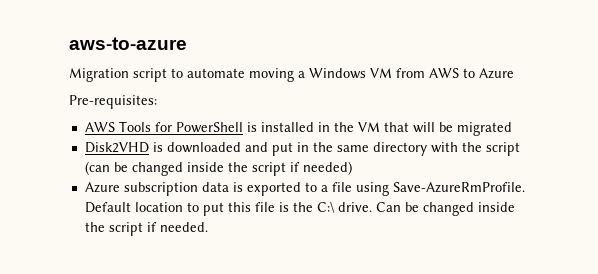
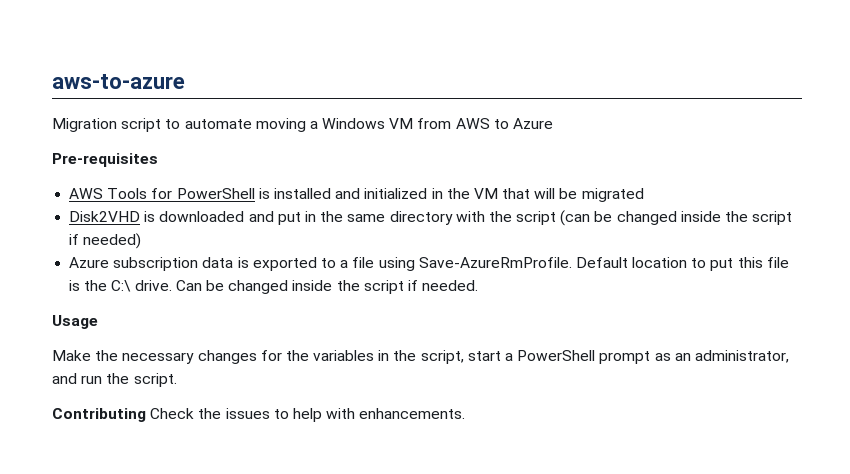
[69,95,157,109] Pre-requisites: -> [52,153,158,167] Pre-requisites
(314, 127) none -> [335,188,428,199] and initialized
(208, 227) none -> [52,315,98,329] [52,350,789,364] [52,373,177,387] [52,408,466,422] // Usage // Make the necessary changes for the variables in the script, start a PowerShell prompt as an administrator, and run the script. // Contributing Check the issues to help with enhancements.

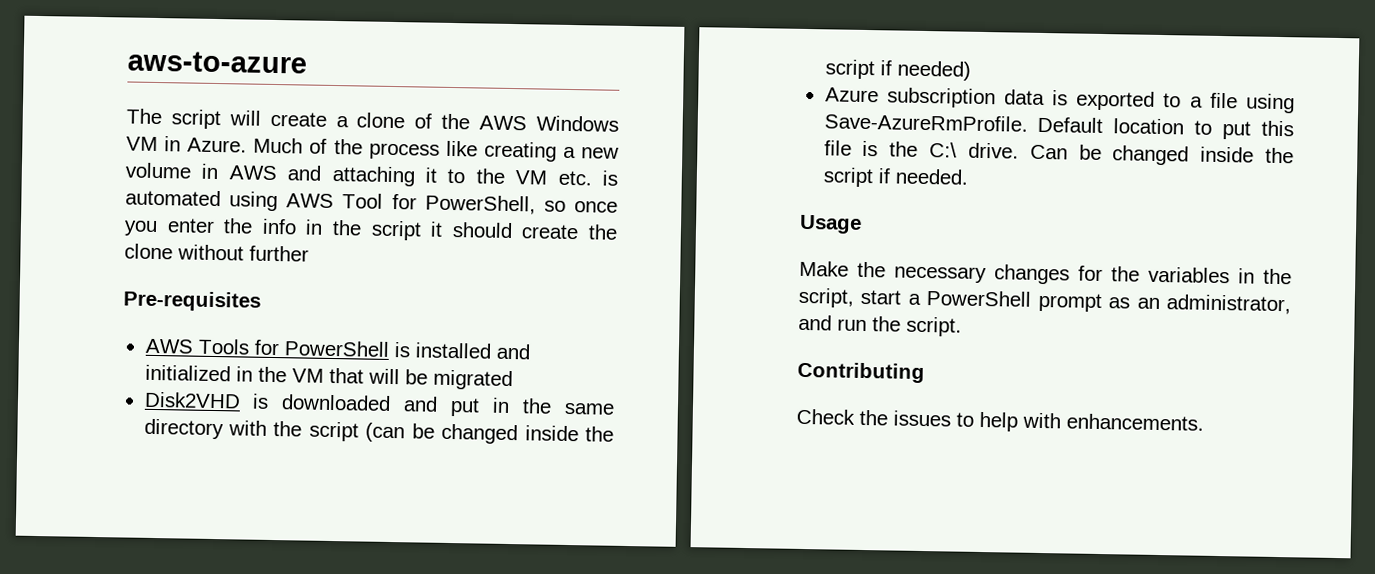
[52,118,554,132] Migration script to automate moving a Windows VM from AWS to Azure -> [126,108,620,132] [126,136,620,162] [125,162,618,187] [125,189,619,215] [124,218,618,241] [124,243,309,262] The script will create a clone of the AWS Windows VM in Azure. Much of the process like creating a new volume in AWS and attaching it to the VM etc. is automated using AWS Tool for PowerShell, so once you enter the info in the script it should create the clone without further
(146, 415) none -> (925, 372) //

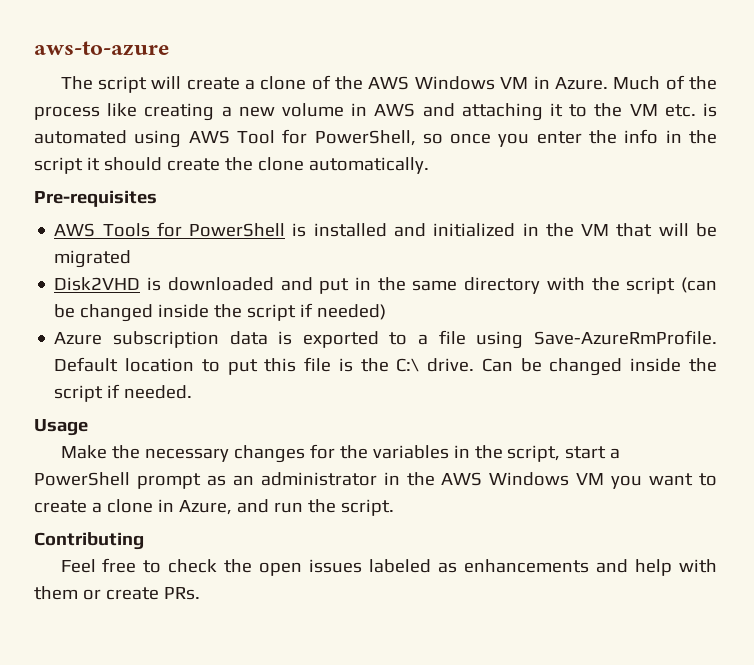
[177,244,309,262] without further -> [308,157,429,174] automatically.
[1166,294,1291,315] administrator, -> [260,472,717,489] [34,499,232,515] administrator in the AWS Windows VM you want to create a clone in Azure,
[796,408,1204,432] Check the issues to help with enhancements. -> [60,558,717,576] [34,586,200,600] Feel free to check the open issues labeled as enhancements and help with them or create PRs.

